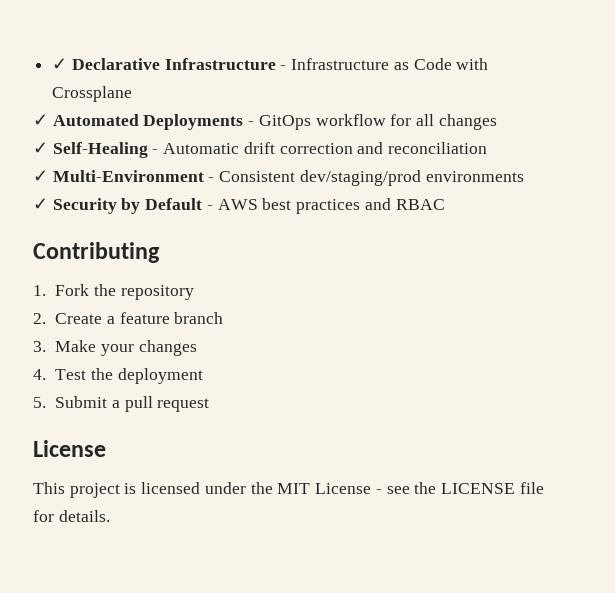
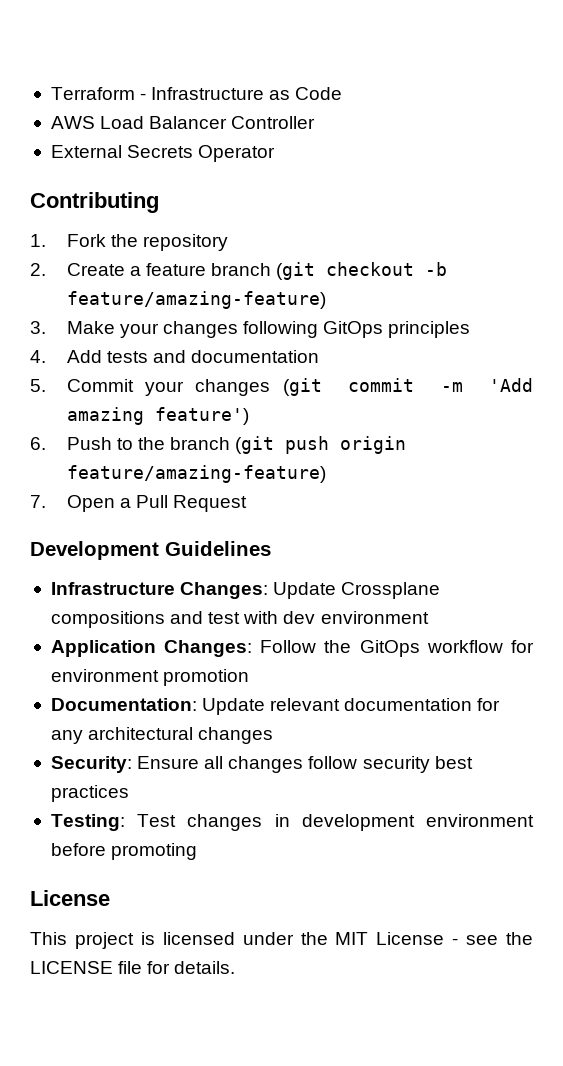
[52,58,276,70] ✓ Declarative Infrastructure -> [50,87,135,100] Terraform
[456,58,489,70] [52,86,133,102] [33,114,497,130] [33,142,488,158] [33,170,524,186] [33,198,445,214] with Crossplane // ✓ Automated Deployments - GitOps workflow for all changes // ✓ Self-Healing - Automatic drift correction and reconciliation // ✓ Multi-Environment - Consistent dev/staging/prod environments // ✓ Security by Default - AWS best practices and RBAC -> [50,116,316,129] [50,145,276,162] // AWS Load Balancer Controller // External Secrets Operator
(224, 318) none -> [276,262,448,280] [66,291,326,309] (git checkout -b feature/amazing-feature)
[33,368,203,384] [33,396,210,412] // 4. Test the deployment // 5. Submit a pull request -> [243,321,471,338] [30,350,320,363] [30,378,534,396] [66,407,249,425] [30,436,407,454] [66,465,326,483] [30,495,248,512] [30,541,271,560] [50,582,441,599] [50,611,429,628] [50,640,534,657] [50,669,250,686] [50,698,501,715] [50,727,274,744] [50,756,473,773] [50,785,129,802] [50,814,534,831] [50,843,198,860] following GitOps principles // 4. Add tests and documentation // 5. Commit your changes (git commit -m 'Add amazing feature') // 6. Push to the branch (git push origin feature/amazing-feature) // 7. Open a Pull Request // Development Guidelines // Infrastructure Changes: Update Crossplane compositions and test with dev environment // Application Changes: Follow the GitOps workflow for environment promotion // Documentation: Update relevant documentation for any architectural changes // Security: Ensure all changes follow security best practices // Testing: Test changes in development environment before promoting

